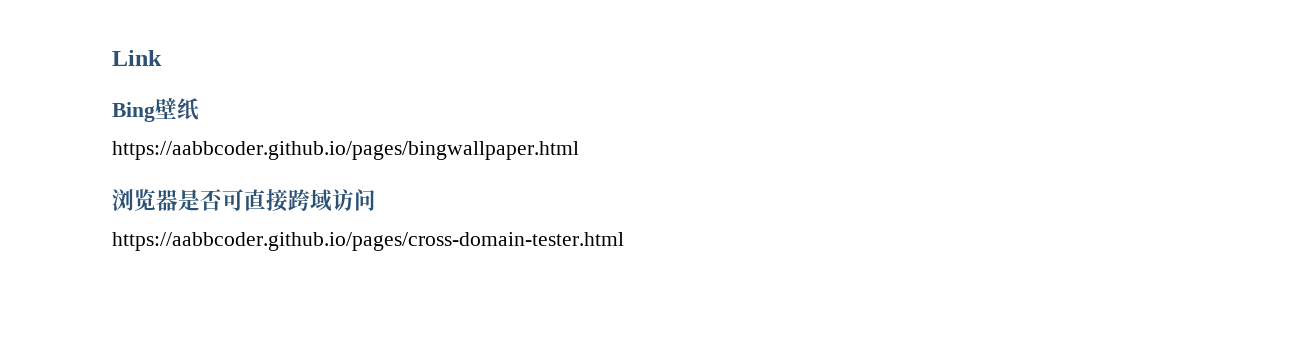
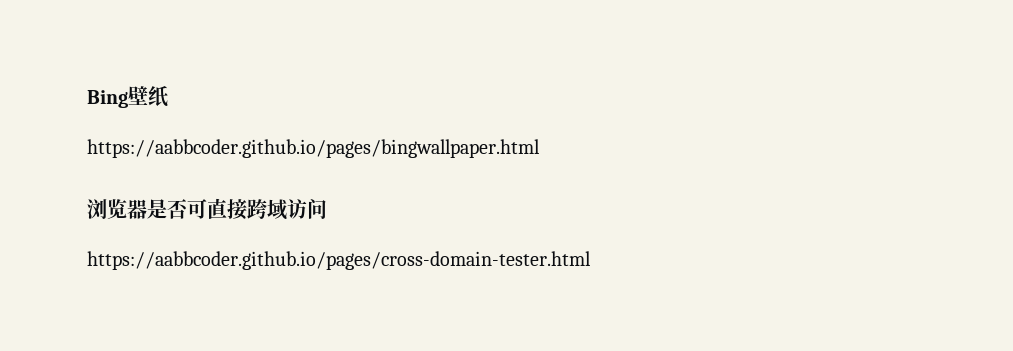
[112,50,162,66] Link // -> (87, 99) none

